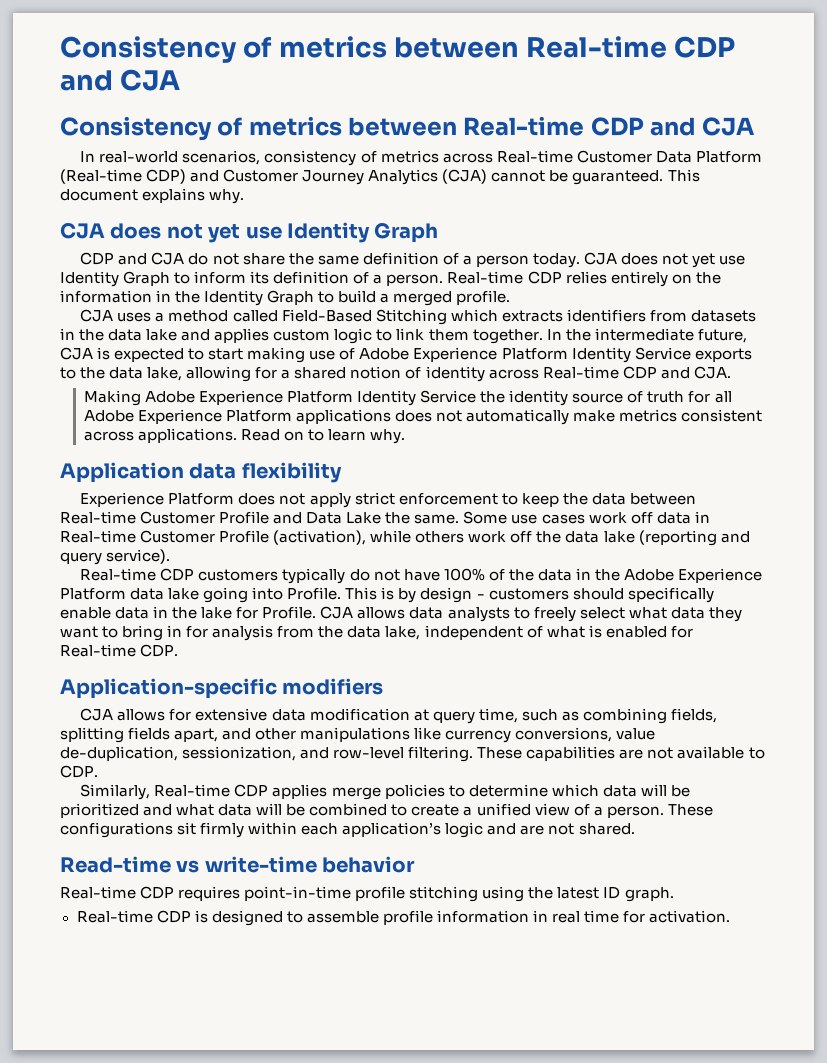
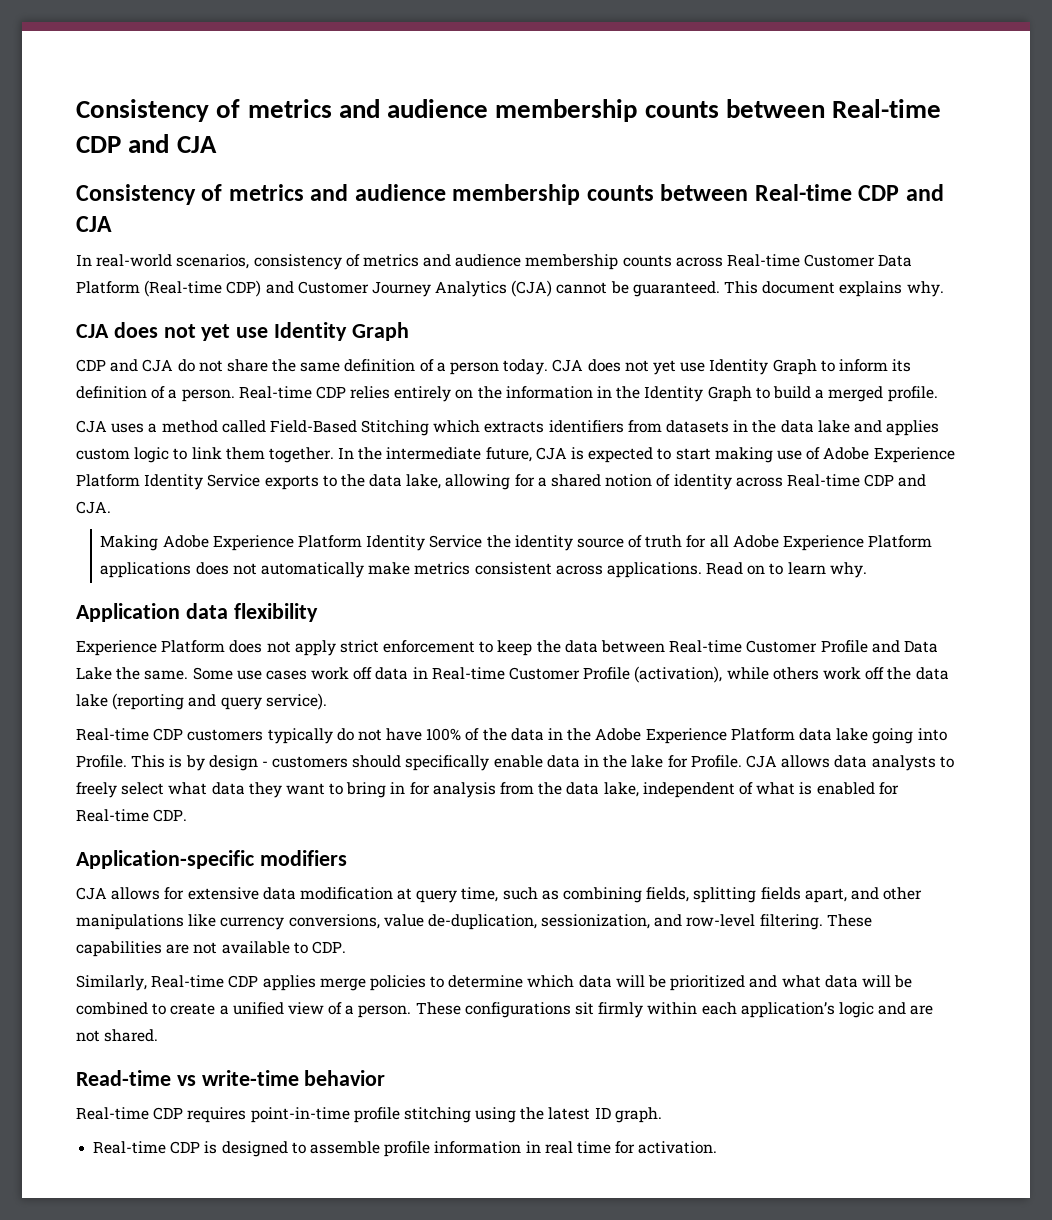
[60,36,387,63] Consistency of metrics -> [76,99,719,122] Consistency of metrics and audience membership counts
(342, 126) none -> [310,184,654,205] and audience membership counts
(439, 156) none -> [423,254,672,270] and audience membership counts

